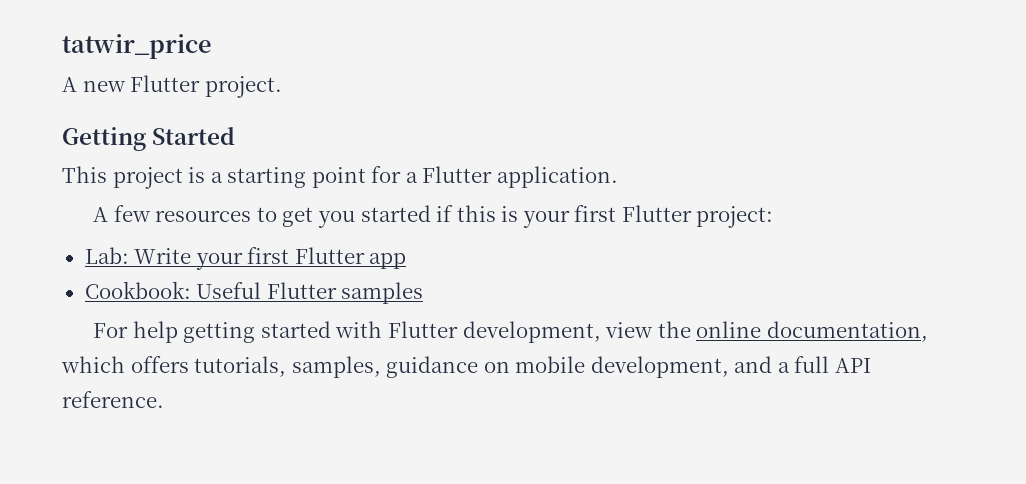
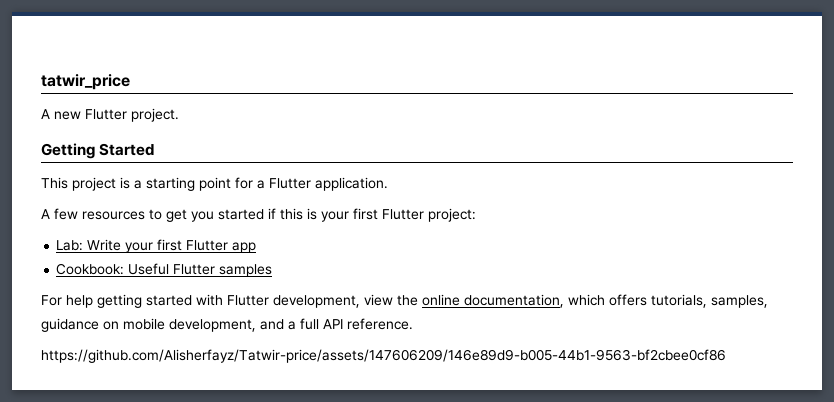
(164, 399) none -> [41,349,726,363] // https://github.com/Alisherfayz/Tatwir-price/assets/147606209/146e89d9-b005-44b1-9563-bf2cbee0cf86

